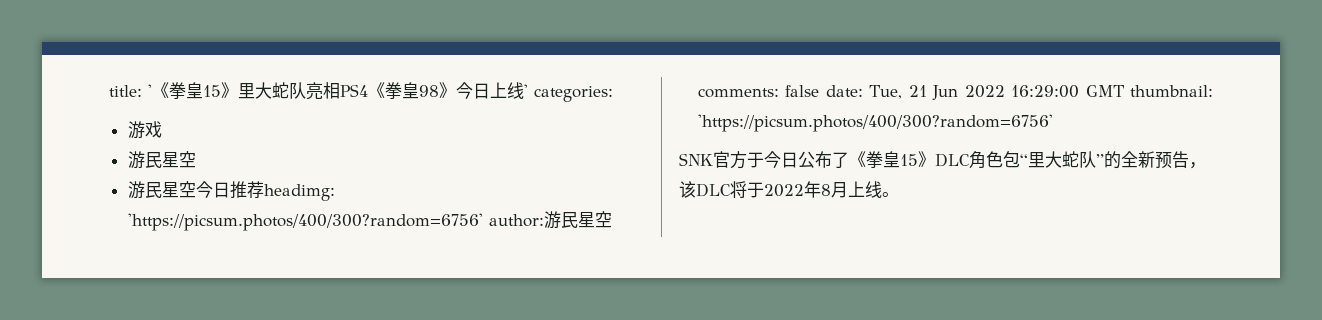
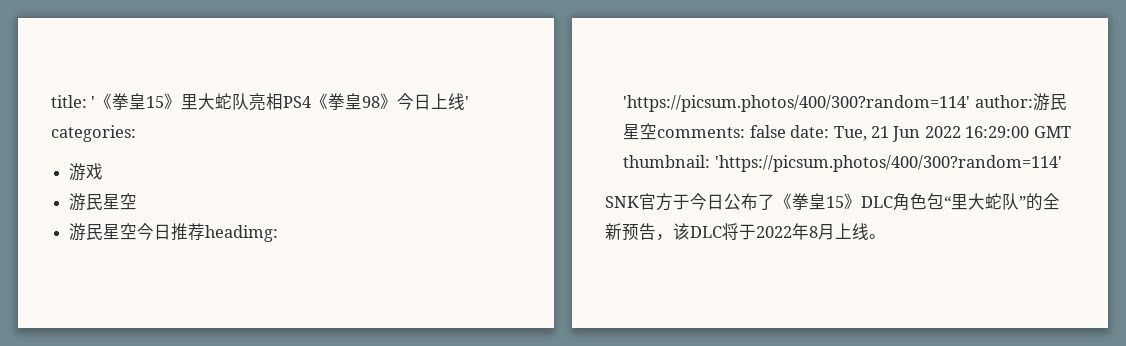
[127,213,483,231] 'https://picsum.photos/400/300?random=6756' -> [623,95,971,112] 'https://picsum.photos/400/300?random=114'
[697,114,1053,132] 'https://picsum.photos/400/300?random=6756' -> [714,155,1062,172] 'https://picsum.photos/400/300?random=114'

